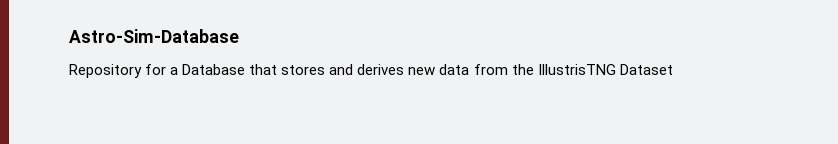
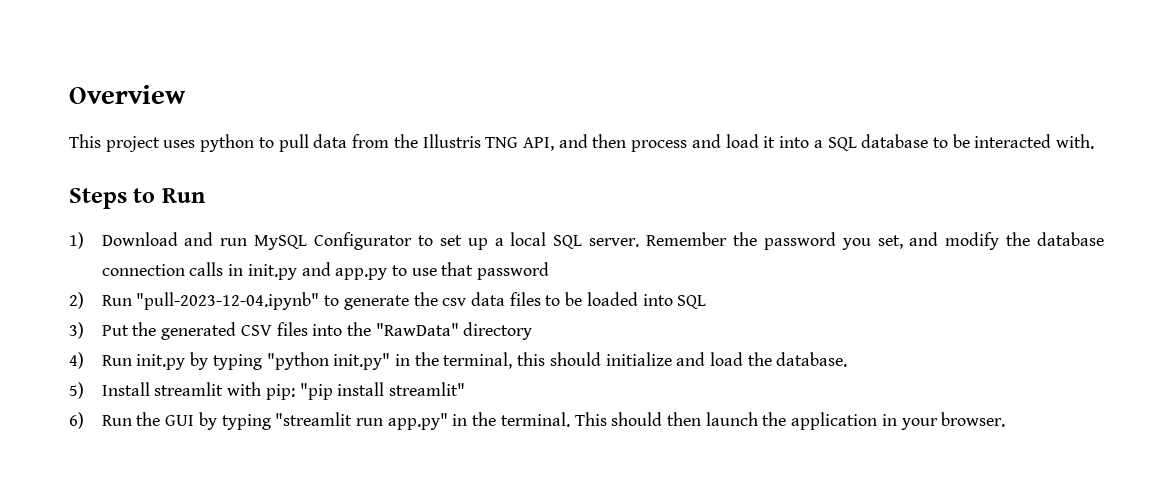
[69,29,239,43] [69,64,673,78] Astro-Sim-Database // Repository for a Database that stores and derives new data from the IllustrisTNG Dataset -> [69,85,186,104] [69,134,1095,152] [69,188,205,209] [69,232,1104,250] [101,262,550,280] [69,292,707,310] [69,322,533,340] [69,352,848,370] [69,382,465,400] [69,412,1006,430] Overview // This project uses python to pull data from the Illustris TNG API, and then process and load it into a SQL database to be interacted with. // Steps to Run // 1) Download and run MySQL Configurator to set up a local SQL server. Remember the password you set, and modify the database connection calls in init.py and app.py to use that password // 2) Run "pull-2023-12-04.ipynb" to generate the csv data files to be loaded into SQL // 3) Put the generated CSV files into the "RawData" directory // 4) Run init.py by typing "python init.py" in the terminal, this should initialize and load the database. // 5) Install streamlit with pip: "pip install streamlit" // 6) Run the GUI by typing "streamlit run app.py" in the terminal. This should then launch the application in your browser.

